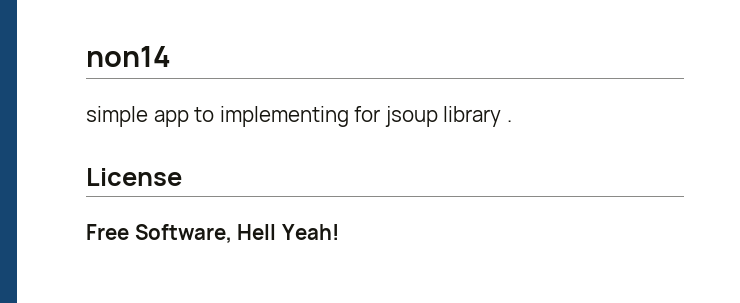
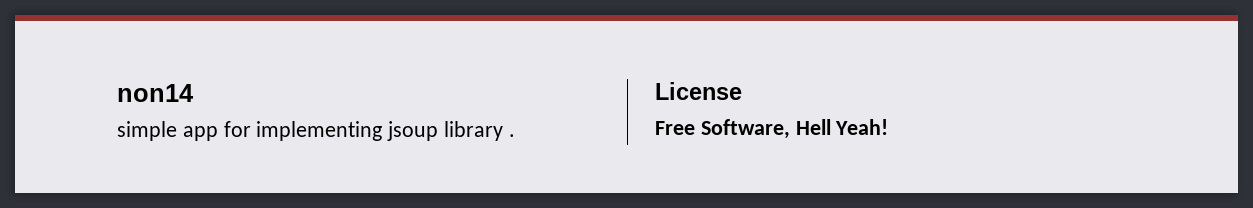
[194,106,381,127] to implementing for -> [223,121,383,141] for implementing

